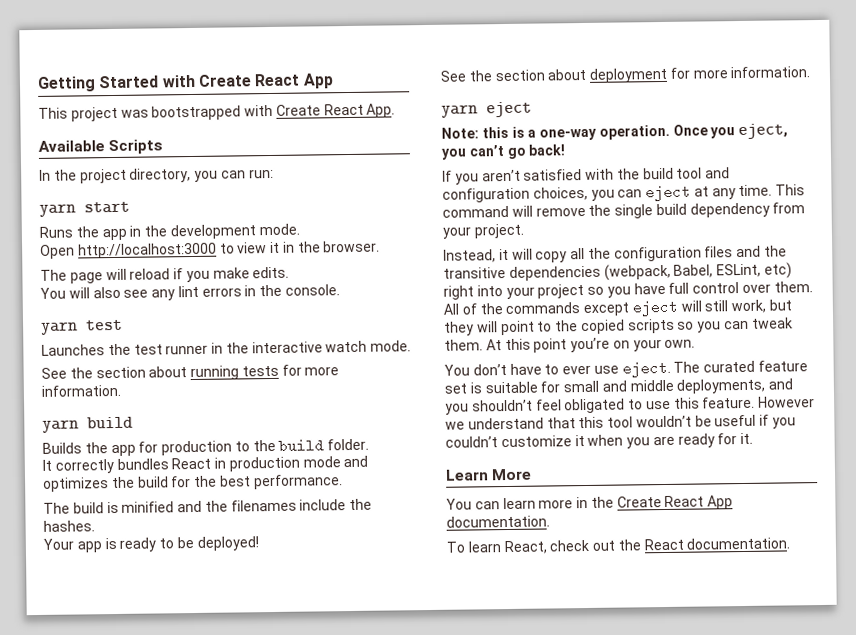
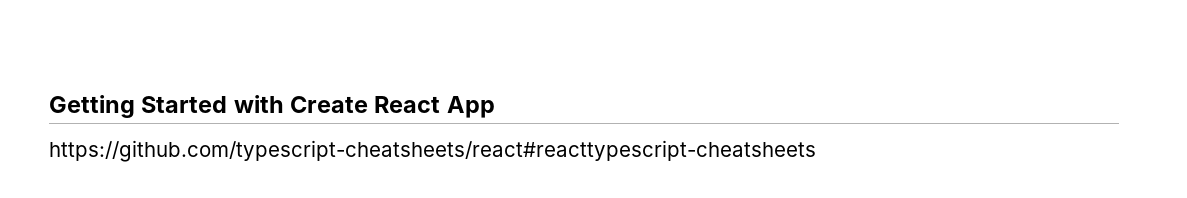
[38,103,396,122] [38,139,164,155] [39,168,274,184] [39,201,130,217] [39,223,300,241] [40,240,381,259] [40,266,290,284] [40,284,341,301] [41,319,123,335] [41,340,412,356] [41,364,340,381] [41,384,121,397] [42,416,133,433] [42,438,370,457] [42,455,369,474] [43,474,343,492] [43,498,373,514] [43,520,95,532] [43,536,259,553] [440,66,811,83] [441,101,532,118] [441,123,789,141] [441,144,566,160] [442,167,731,185] [442,184,806,203] [442,202,806,219] [442,223,524,239] [443,245,788,263] [443,262,792,281] [443,281,813,300] [443,299,793,317] [444,317,793,336] [444,337,696,353] [444,360,809,378] [444,378,794,394] [445,396,816,415] [445,414,797,430] [445,432,754,449] [445,468,533,481] [446,495,734,510] [446,515,550,528] [446,537,791,555] This project was bootstrapped with Create React App. // Available Scripts // In the project directory, you can run: // yarn start // Runs the app in the development mode. // Open http://localhost:3000 to view it in the browser. // The page will reload if you make edits. // You will also see any lint errors in the console. // yarn test // Launches the test runner in the interactive watch mode. // See the section about running tests for more information. // yarn build // Builds the app for production to the build folder. // It correctly bundles React in production mode and optimizes the build for the best performance. // The build is minified and the filenames include the hashes. // Your app is ready to be deployed! // See the section about deployment for more information. // yarn eject // Note: this is a one-way operation. Once you eject, you can’t go back! // If you aren’t satisfied with the build tool and configuration choices, you can eject at any time. This command will remove the single build dependency from your project. // Instead, it will copy all the configuration files and the transitive dependencies (webpack, Babel, ESLint, etc) right into your project so you have full control over them. All of the commands except eject will still work, but they will point to the copied scripts so you can tweak them. At this point you’re on your own. // You don’t have to ever use eject. The curated feature set is suitable for small and middle deployments, and you shouldn’t feel obligated to use this feature. However we understand that this tool wouldn’t be useful if you couldn’t customize it when you are ready for it. // Learn More // You can learn more in the Create React App documentation. // To learn React, check out the React documentation. -> [49,140,816,162] https://github.com/typescript-cheatsheets/react#reacttypescript-cheatsheets

